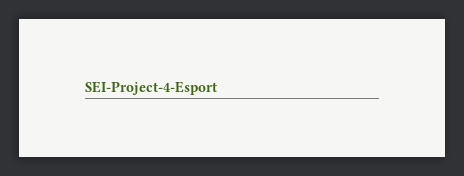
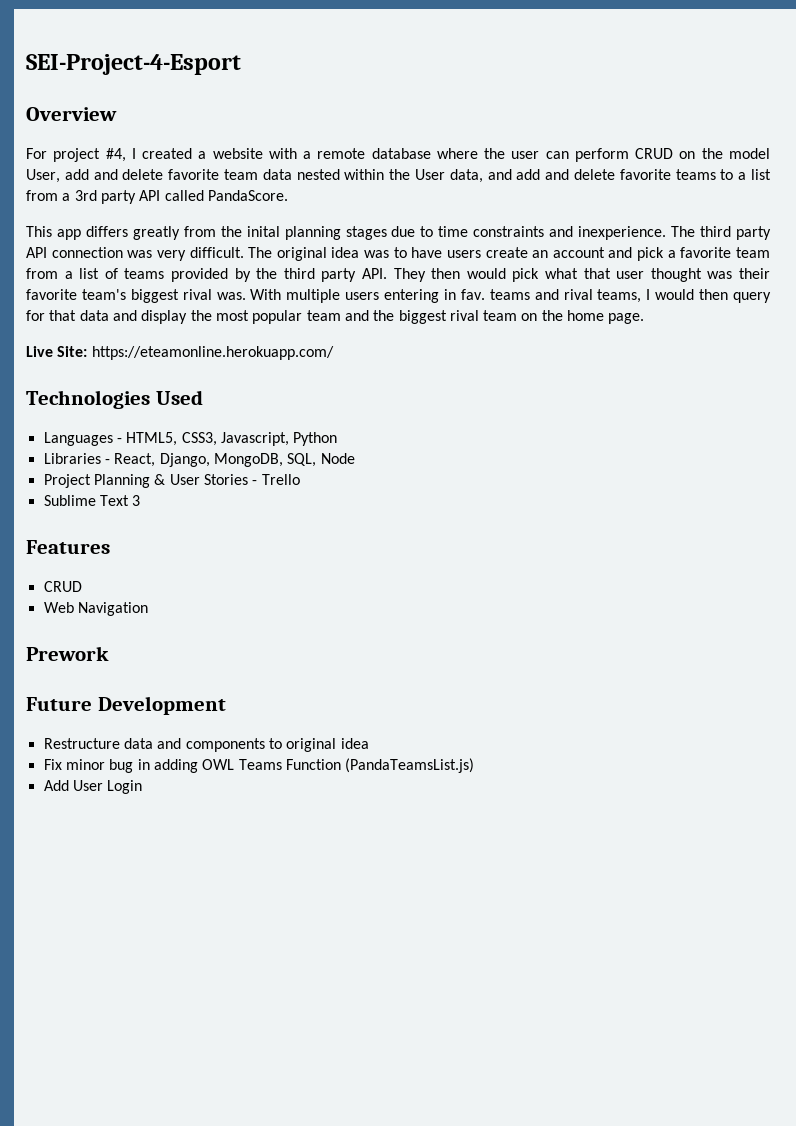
(217, 88) none -> [26,107,117,121] [26,148,771,162] [26,169,771,183] [26,190,288,204] [26,226,772,240] [26,247,771,261] [26,268,771,282] [26,289,772,303] [26,310,645,324] [26,346,334,360] [26,390,203,409] [43,432,338,446] [43,453,355,467] [43,474,300,488] [43,495,141,506] [26,540,110,554] [43,581,82,592] [43,602,148,616] [26,646,109,661] [26,696,226,715] [43,738,369,752] [43,758,475,773] [43,780,143,794] // Overview // For project #4, I created a website with a remote database where the user can perform CRUD on the model User, add and delete favorite team data nested within the User data, and add and delete favorite teams to a list from a 3rd party API called PandaScore. // This app differs greatly from the inital planning stages due to time constraints and inexperience. The third party API connection was very difficult. The original idea was to have users create an account and pick a favorite team from a list of teams provided by the third party API. They then would pick what that user thought was their favorite team's biggest rival was. With multiple users entering in fav. teams and rival teams, I would then query for that data and display the most popular team and the biggest rival team on the home page. // Live Site: https://eteamonline.herokuapp.com/ // Technologies Used // Languages - HTML5, CSS3, Javascript, Python // Libraries - React, Django, MongoDB, SQL, Node // Project Planning & User Stories - Trello // Sublime Text 3 // Features // CRUD // Web Navigation // Prework // Future Development // Restructure data and components to original idea // Fix minor bug in adding OWL Teams Function (PandaTeamsList.js) // Add User Login

